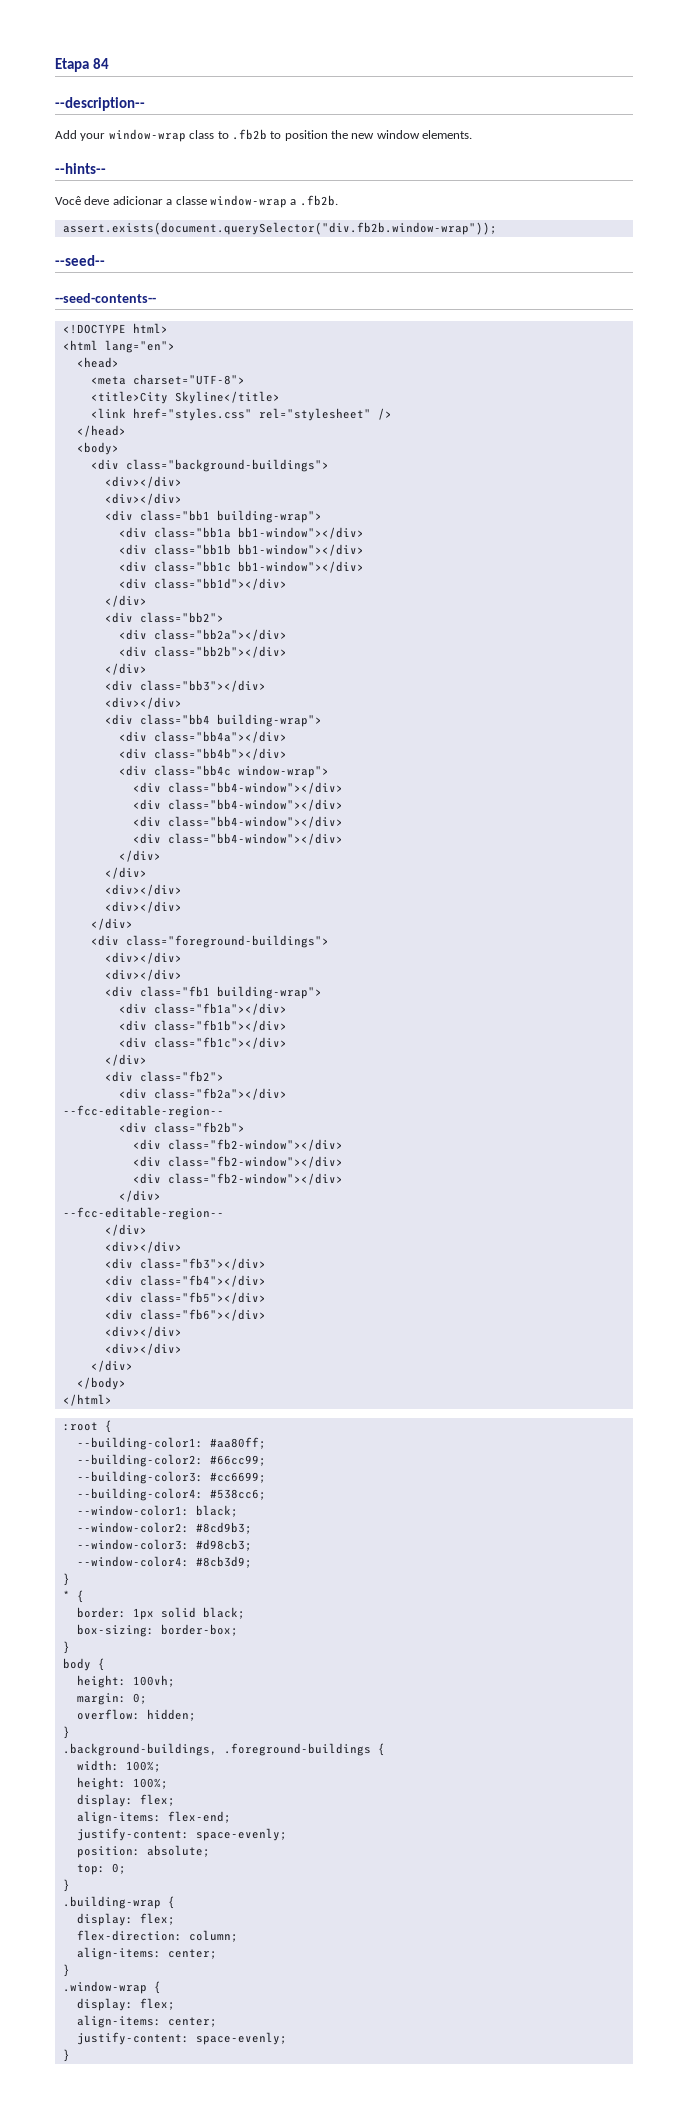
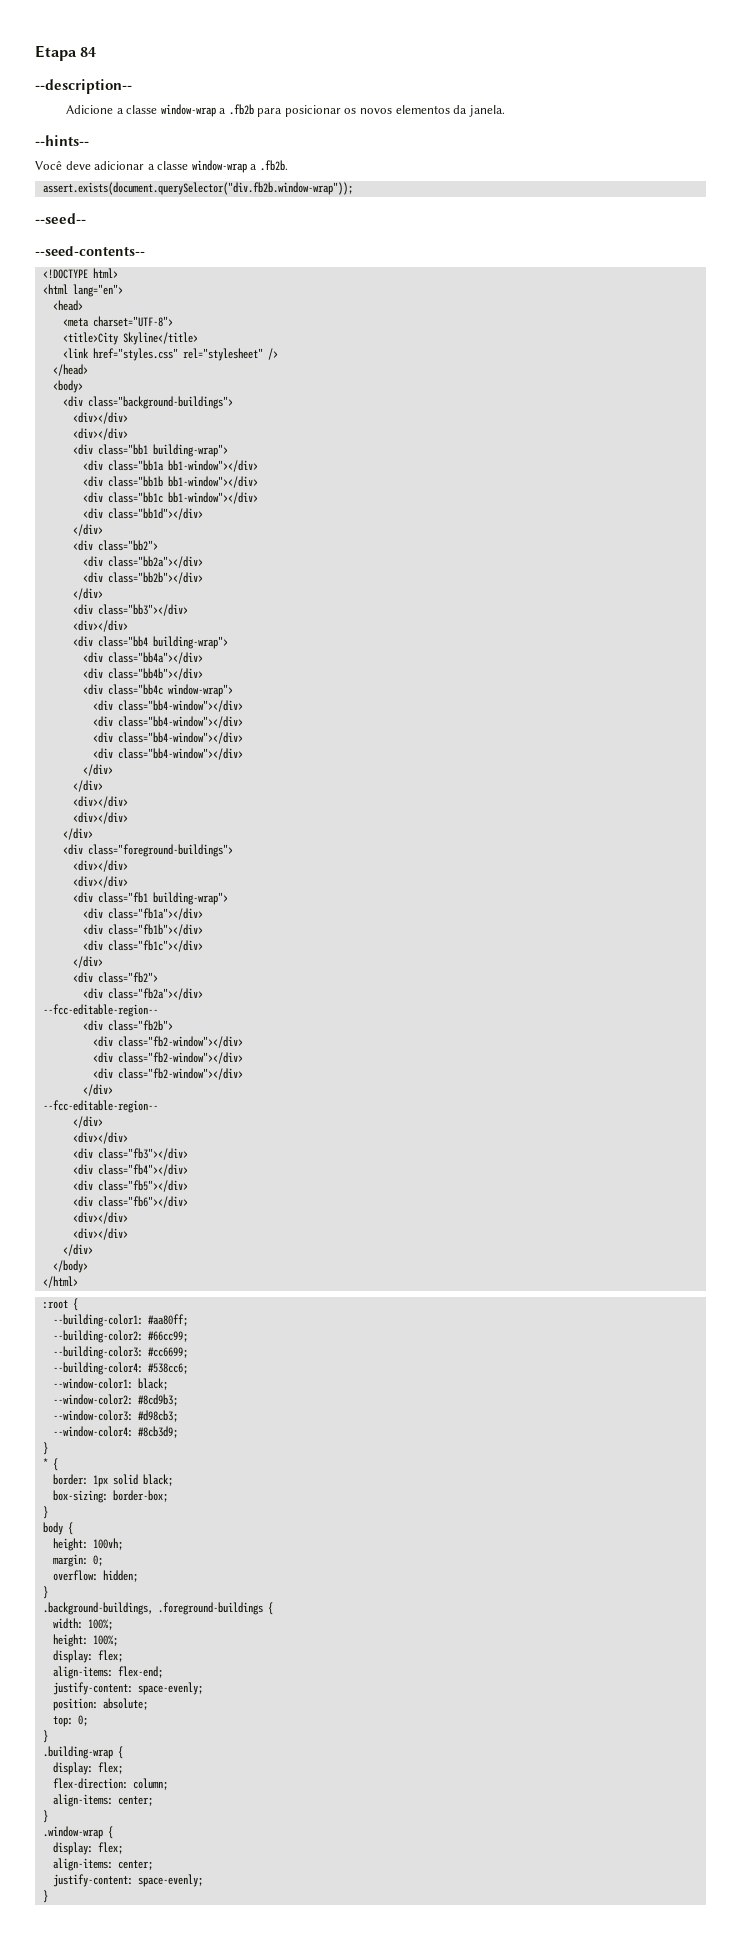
[55,129,473,142] Add your window-wrap class to .fb2b to position the new window elements. -> [66,104,505,117] Adicione a classe window-wrap a .fb2b para posicionar os novos elementos da janela.

